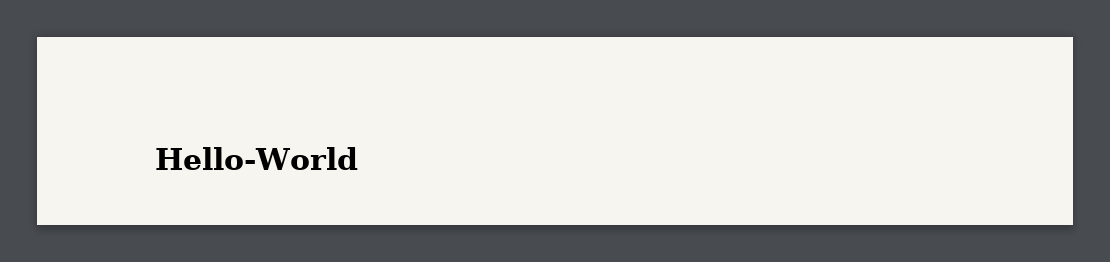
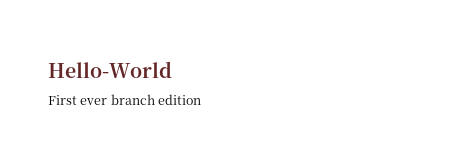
(358, 158) none -> [48,94,202,105] // First ever branch edition

